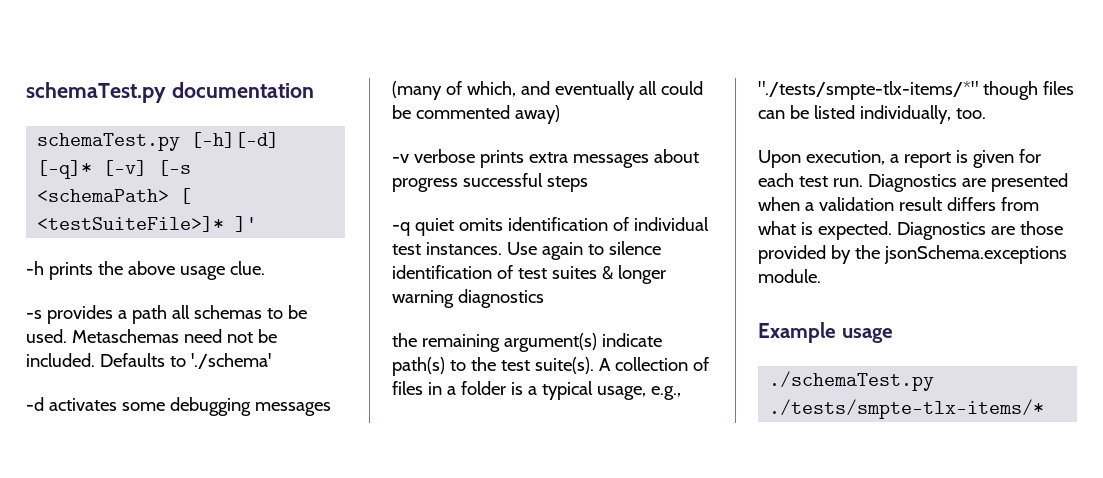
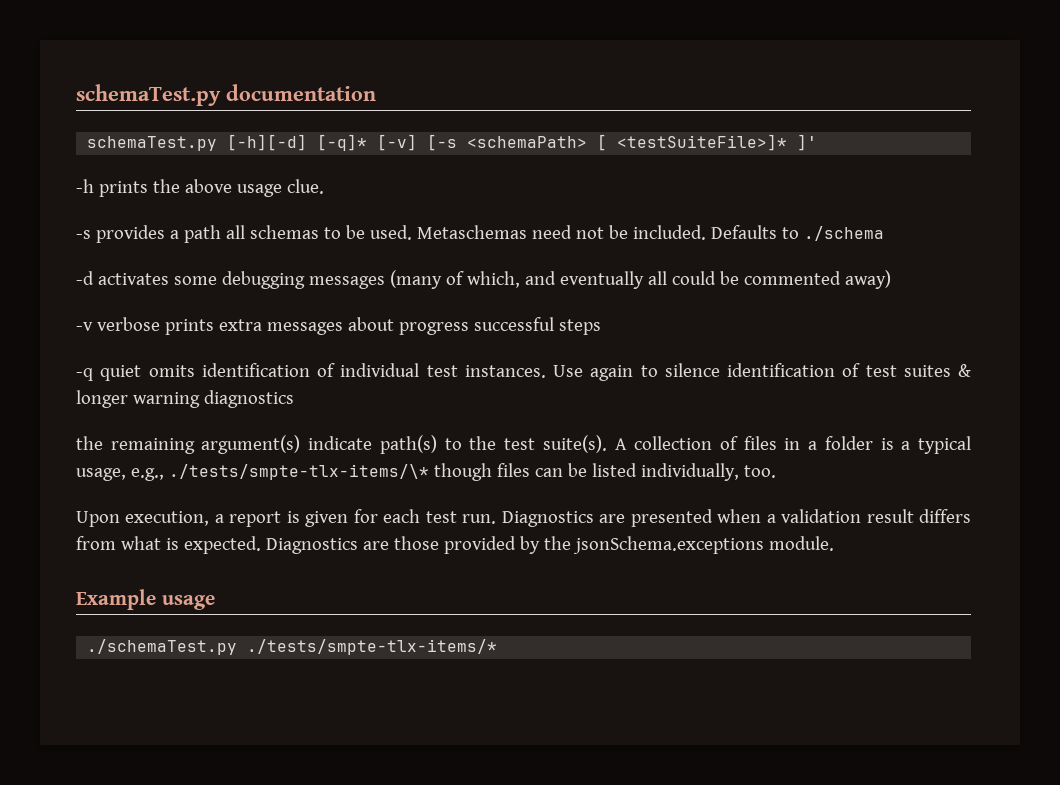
[190,353,271,369] './schema' -> [803,226,884,241] ./schema
[758,81,978,100] "./tests/smpte-tlx-items/*" -> [168,464,429,480] ./tests/smpte-tlx-items/\*

